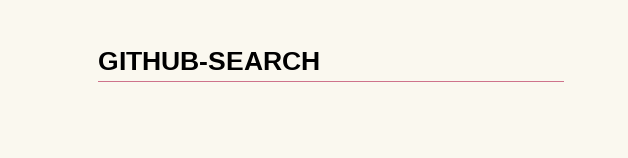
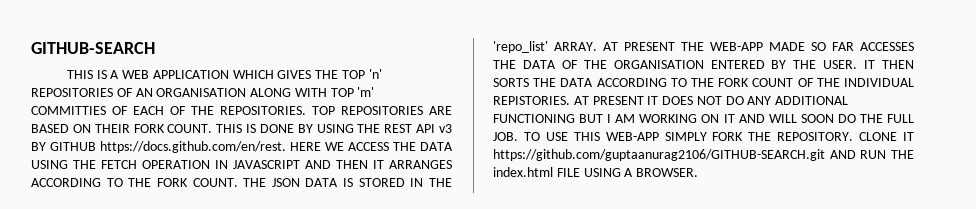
(320, 61) none -> [66,69,382,79] [31,87,375,97] [31,106,452,115] [31,124,453,133] [31,141,453,153] [31,160,452,169] [31,178,452,187] [493,41,914,53] [493,60,914,69] [493,78,914,87] [493,96,849,105] [493,114,914,123] [493,132,914,141] [493,149,914,161] [493,167,699,177] // THIS IS A WEB APPLICATION WHICH GIVES THE TOP 'n' REPOSITORIES OF AN ORGANISATION ALONG WITH TOP 'm' COMMITTIES OF EACH OF THE REPOSITORIES. TOP REPOSITORIES ARE BASED ON THEIR FORK COUNT. THIS IS DONE BY USING THE REST API v3 BY GITHUB https://docs.github.com/en/rest. HERE WE ACCESS THE DATA USING THE FETCH OPERATION IN JAVASCRIPT AND THEN IT ARRANGES ACCORDING TO THE FORK COUNT. THE JSON DATA IS STORED IN THE 'repo_list' ARRAY. AT PRESENT THE WEB-APP MADE SO FAR ACCESSES THE DATA OF THE ORGANISATION ENTERED BY THE USER. IT THEN SORTS THE DATA ACCORDING TO THE FORK COUNT OF THE INDIVIDUAL REPISTORIES. AT PRESENT IT DOES NOT DO ANY ADDITIONAL FUNCTIONING BUT I AM WORKING ON IT AND WILL SOON DO THE FULL JOB. TO USE THIS WEB-APP SIMPLY FORK THE REPOSITORY. CLONE IT https://github.com/guptaanurag2106/GITHUB-SEARCH.git AND RUN THE index.html FILE USING A BROWSER.

